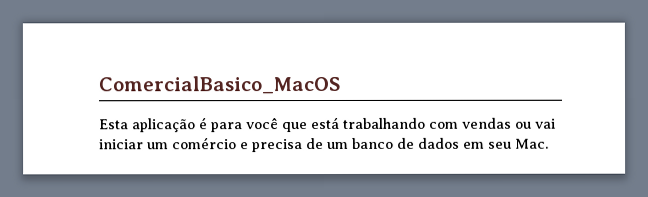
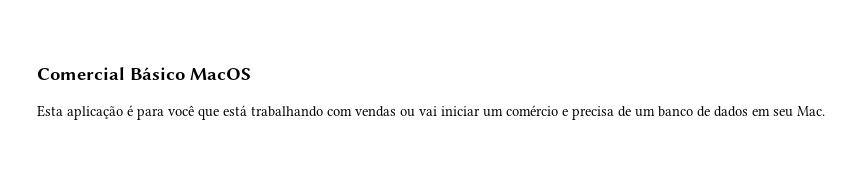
[98,75,340,95] ComercialBasico_MacOS -> [37,67,251,80] Comercial Básico MacOS

